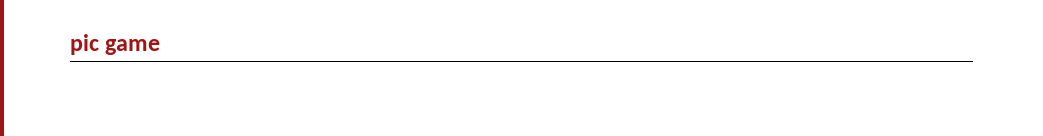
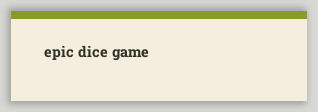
[70,34,99,55] pic -> [44,45,108,60] epic dice

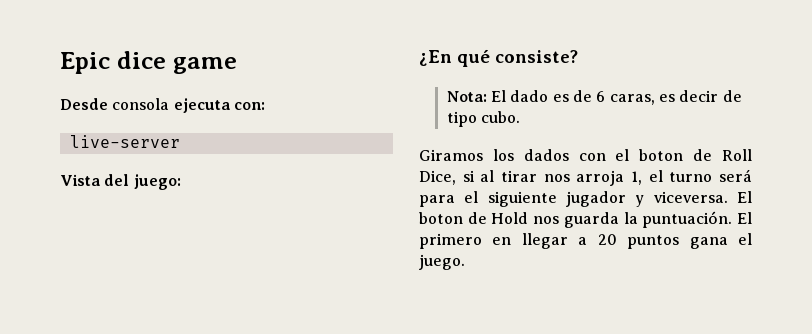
[44,45,74,60] epic -> [60,52,110,74] Epic
(149, 55) none -> [60,98,265,113] [69,135,180,148] [60,174,181,190] [419,49,578,67] [446,90,742,105] [446,111,520,127] [419,149,752,161] [419,169,752,186] [419,191,752,207] [419,211,752,228] [419,233,752,249] [419,254,465,270] // Desde consola ejecuta con: // live-server // Vista del juego: // ¿En qué consiste? // Nota: El dado es de 6 caras, es decir de tipo cubo. // Giramos los dados con el boton de Roll Dice, si al tirar nos arroja 1, el turno será para el siguiente jugador y viceversa. El boton de Hold nos guarda la puntuación. El primero en llegar a 20 puntos gana el juego.

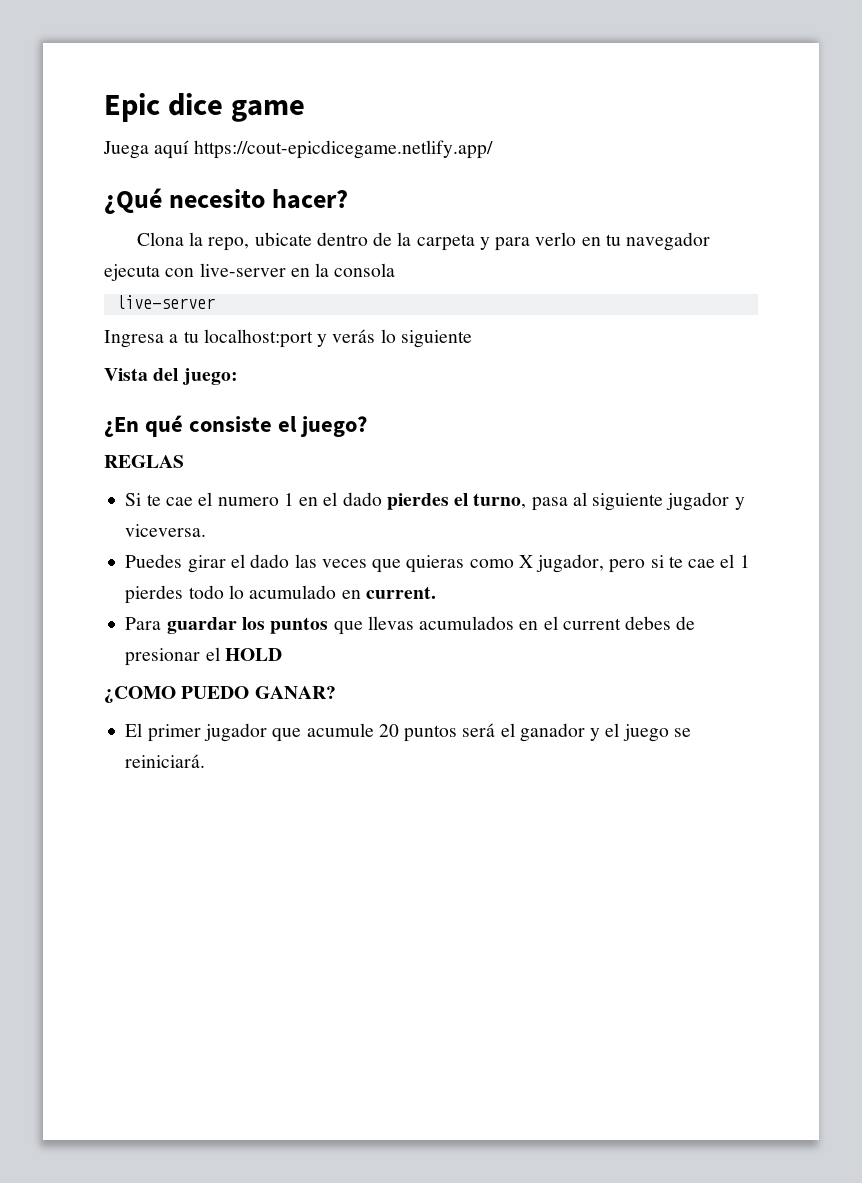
[60,98,108,110] Desde -> [103,140,493,159] [104,188,349,214] [136,232,711,251] [104,263,330,281] Juega aquí https://cout-epicdicegame.netlify.app/ // ¿Qué necesito hacer? // Clona la repo, ubicate dentro de la carpeta y para verlo en tu navegador ejecuta con live-server en la
[173,98,265,113] [69,135,180,148] ejecuta con: // live-server -> [115,295,215,309] [104,329,472,348] // live-server // Ingresa a tu localhost:port y verás lo siguiente
[495,50,578,63] [446,90,742,105] [446,111,520,127] [419,149,752,161] [419,169,752,186] [419,191,752,207] [419,211,752,228] [419,233,752,249] [419,254,465,270] consiste? // Nota: El dado es de 6 caras, es decir de tipo cubo. // Giramos los dados con el boton de Roll Dice, si al tirar nos arroja 1, el turno será para el siguiente jugador y viceversa. El boton de Hold nos guarda la puntuación. El primero en llegar a 20 puntos gana el juego. -> [189,416,368,437] [104,455,184,468] [125,492,745,511] [125,524,207,537] [125,554,750,573] [125,585,436,604] [125,616,696,635] [125,647,282,666] [104,686,336,703] [125,723,691,742] [125,754,206,768] consiste el juego? // REGLAS // Si te cae el numero 1 en el dado pierdes el turno, pasa al siguiente jugador y viceversa. // Puedes girar el dado las veces que quieras como X jugador, pero si te cae el 1 pierdes todo lo acumulado en current. // Para guardar los puntos que llevas acumulados en el current debes de presionar el HOLD // ¿COMO PUEDO GANAR? // El primer jugador que acumule 20 puntos será el ganador y el juego se reiniciará.

